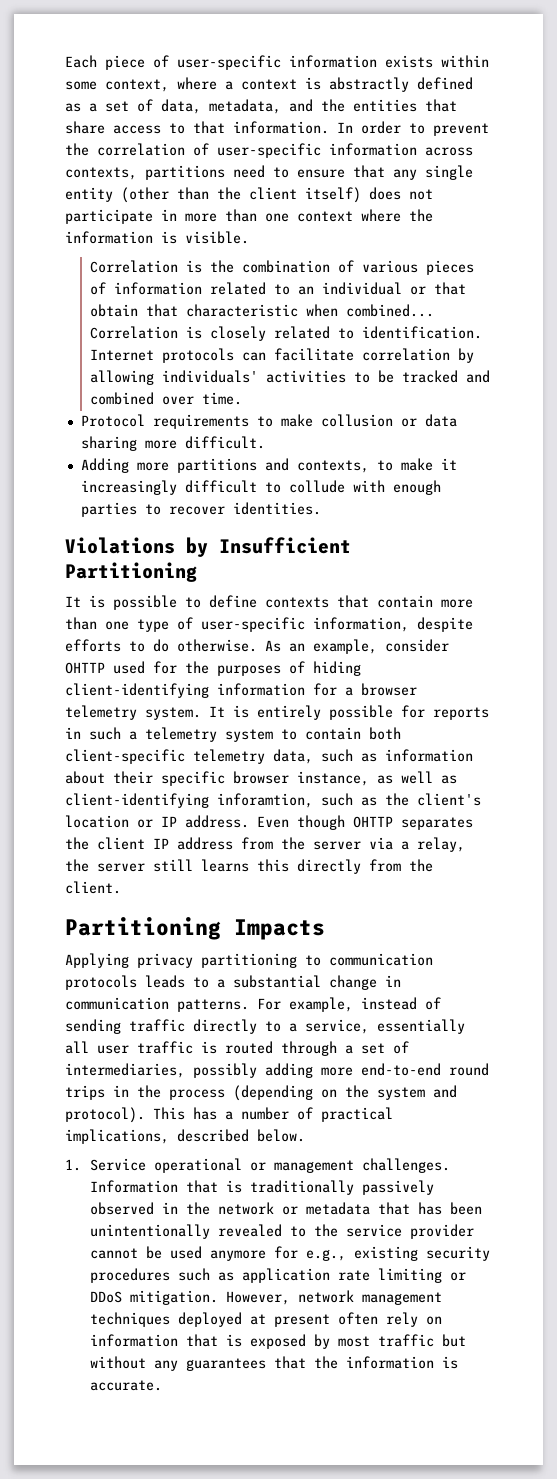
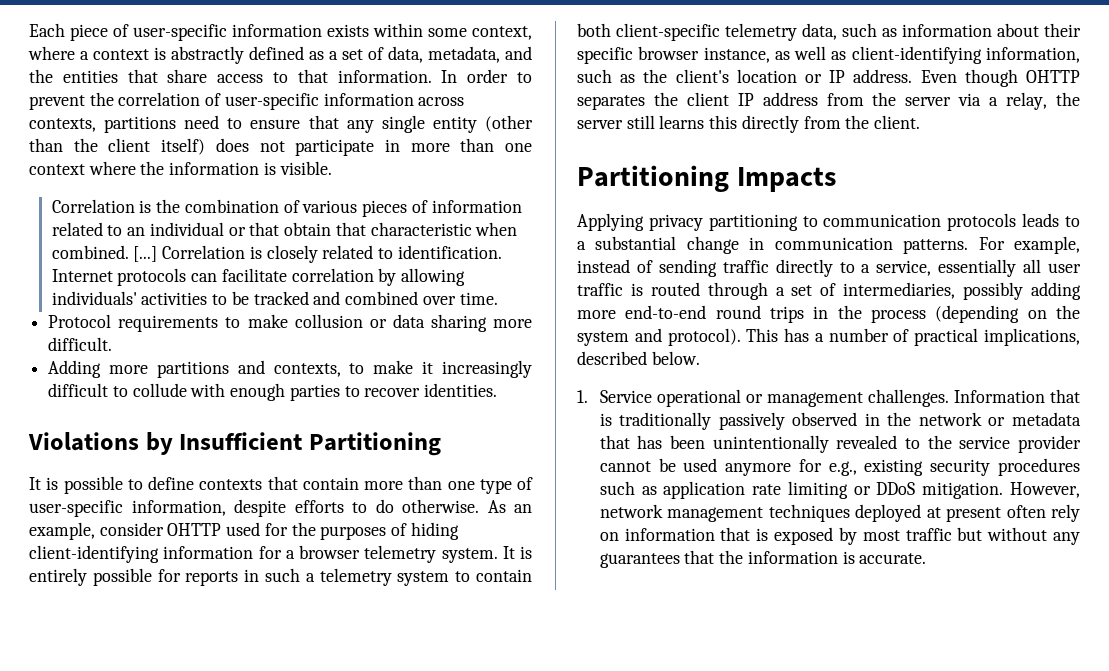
[346,304,435,317] combined... -> [51,245,158,262] combined. [...]
[217,793,313,808] inforamtion, -> [986,47,1080,63] information,

